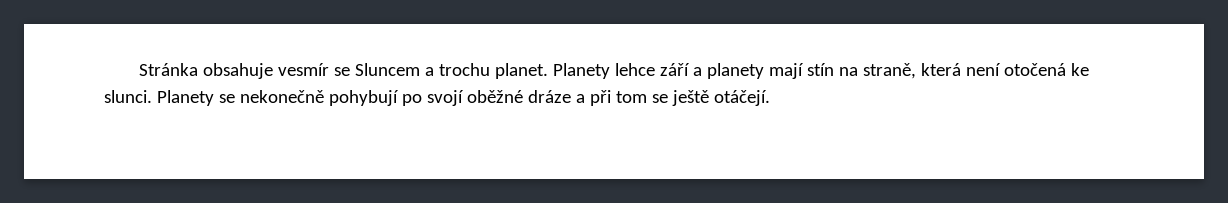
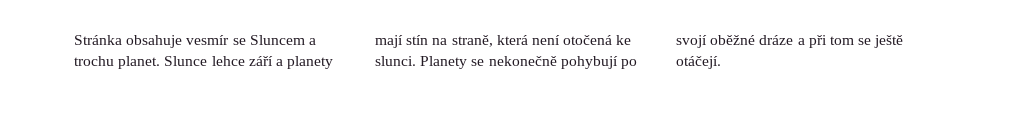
[552,63,610,79] Planety -> [164,56,208,66] Slunce

